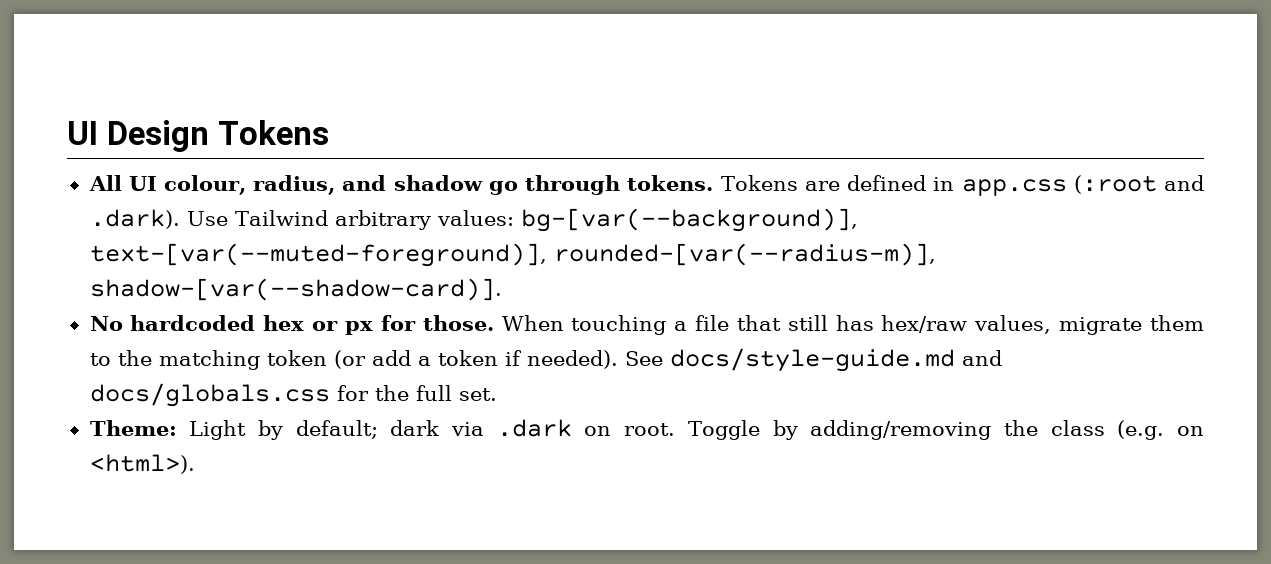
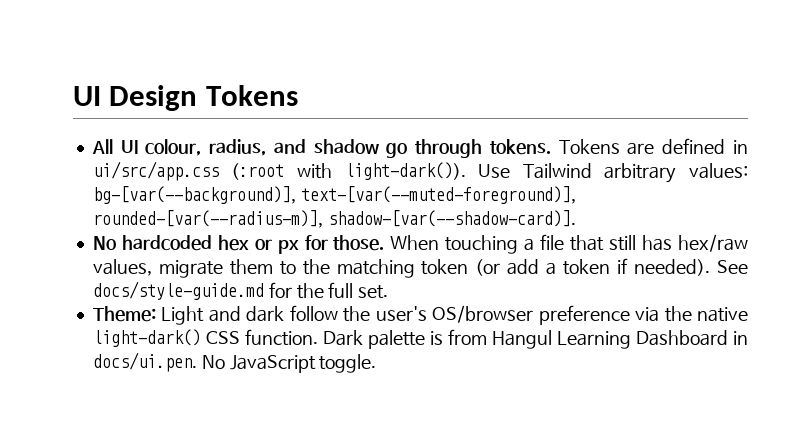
[961,175,1204,196] [89,209,180,229] app.css (:root and .dark). -> [92,161,466,181] ui/src/app.css (:root with light-dark()).
[961,350,1002,366] [89,383,330,407] and docs/globals.css -> (264, 290) none
[257,419,1205,440] [89,454,195,474] by default; dark via .dark on root. Toggle by adding/removing the class (e.g. on <html>). -> [208,305,748,325] [92,329,748,349] [92,352,377,373] and dark follow the user's OS/browser preference via the native light-dark() CSS function. Dark palette is from Hangul Learning Dashboard in docs/ui.pen. No JavaScript toggle.

